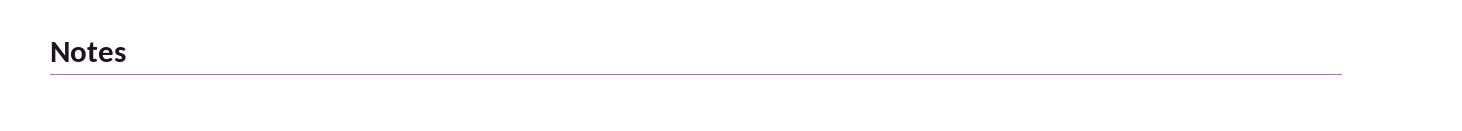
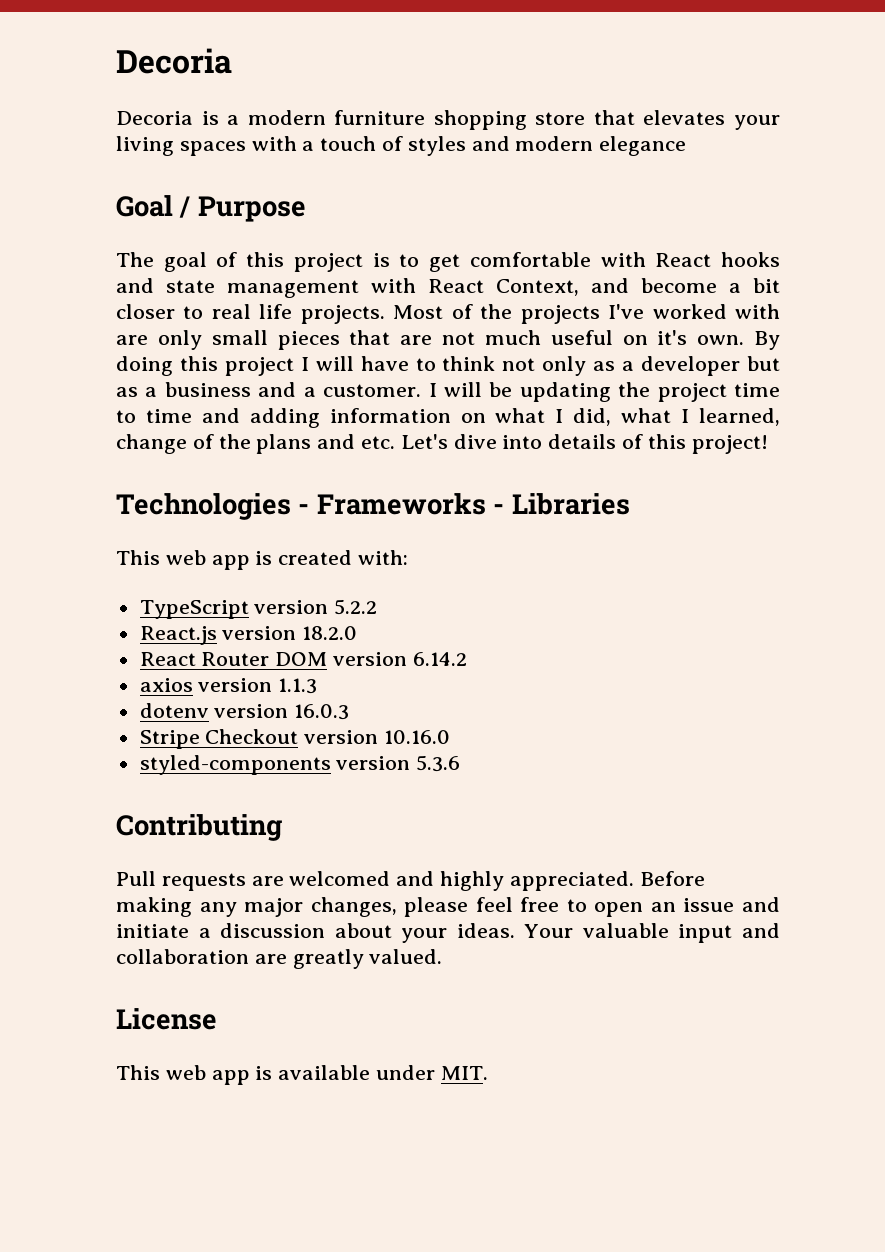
[50,42,126,62] Notes -> [116,48,232,74] [116,110,780,130] [116,136,687,156] [116,195,306,222] [116,252,781,272] [116,278,780,298] [116,304,780,324] [116,330,781,350] [116,356,780,376] [116,382,780,402] [116,408,780,428] [116,434,768,454] [116,493,630,520] [116,550,409,570] [139,599,378,619] [139,626,358,645] [139,652,467,666] [139,678,318,694] [139,703,350,720] [139,729,451,749] [139,755,461,775] [116,814,282,841] [116,871,705,891] [116,897,780,917] [116,923,780,943] [116,949,443,969] [116,1008,217,1030] [116,1065,488,1085] Decoria // Decoria is a modern furniture shopping store that elevates your living spaces with a touch of styles and modern elegance // Goal / Purpose // The goal of this project is to get comfortable with React hooks and state management with React Context, and become a bit closer to real life projects. Most of the projects I've worked with are only small pieces that are not much useful on it's own. By doing this project I will have to think not only as a developer but as a business and a customer. I will be updating the project time to time and adding information on what I did, what I learned, change of the plans and etc. Let's dive into details of this project! // Technologies - Frameworks - Libraries // This web app is created with: // TypeScript version 5.2.2 // React.js version 18.2.0 // React Router DOM version 6.14.2 // axios version 1.1.3 // dotenv version 16.0.3 // Stripe Checkout version 10.16.0 // styled-components version 5.3.6 // Contributing // Pull requests are welcomed and highly appreciated. Before making any major changes, please feel free to open an issue and initiate a discussion about your ideas. Your valuable input and collaboration are greatly valued. // License // This web app is available under MIT.

